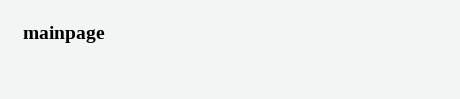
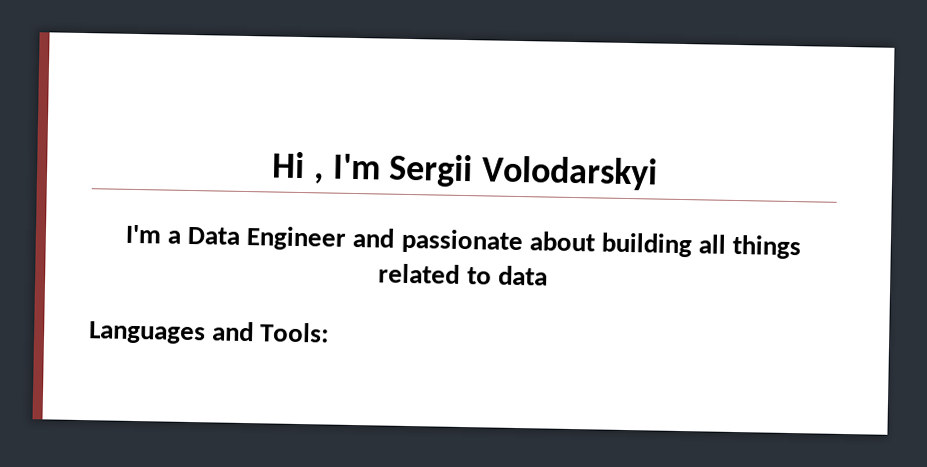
[23,26,105,43] mainpage -> [271,151,658,191] [124,224,803,260] [378,263,548,286] [88,321,330,345] Hi , I'm Sergii Volodarskyi // I'm a Data Engineer and passionate about building all things related to data // Languages and Tools:

